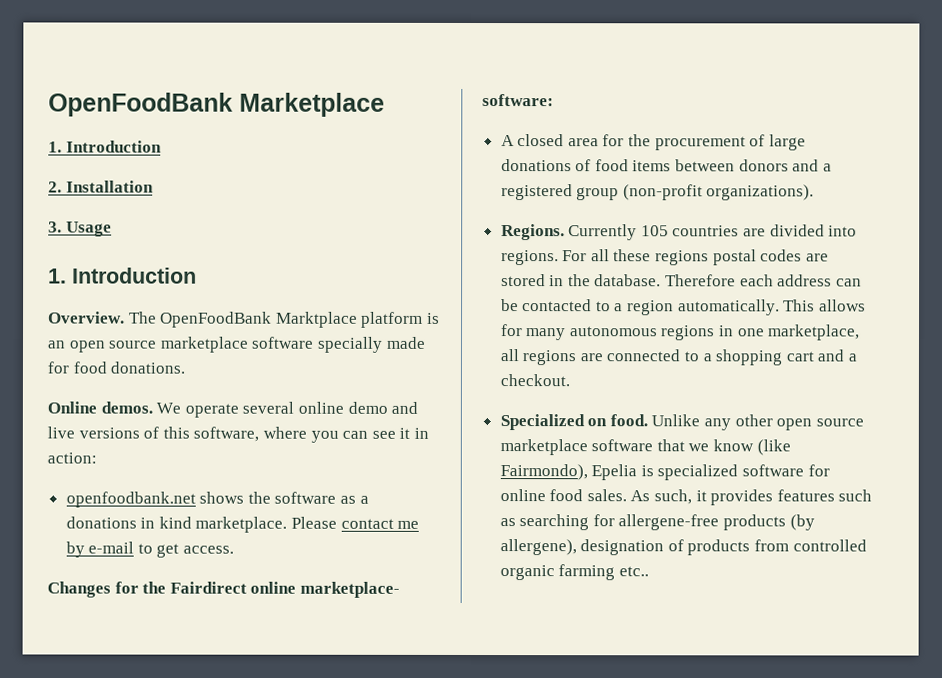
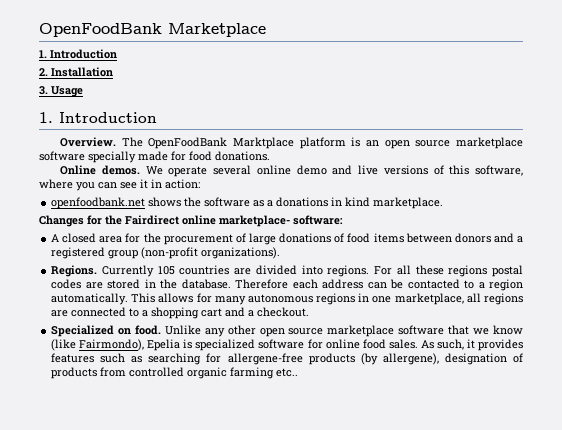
[291,516,420,529] [65,541,235,558] Please contact me by e-mail to get access. -> (444, 203) none

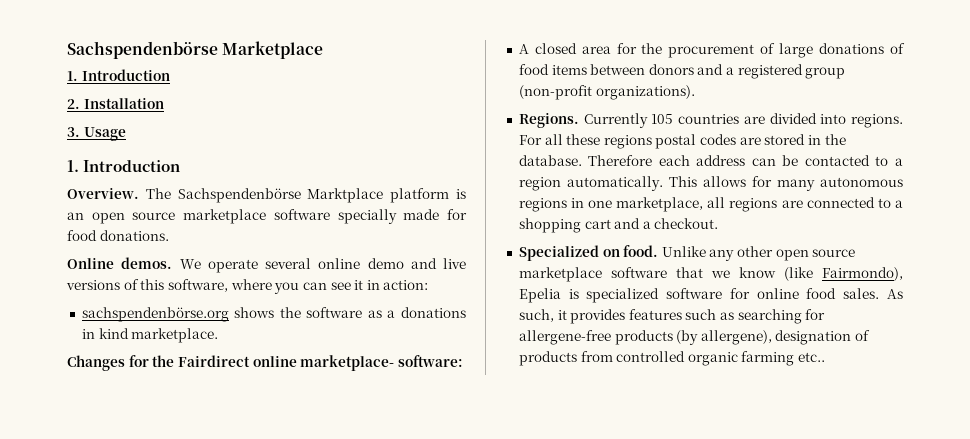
[39,23,162,37] OpenFoodBank -> [67,41,218,59] Sachspendenbörse
[148,137,228,149] OpenFoodBank -> [177,188,301,203] Sachspendenbörse
[51,197,146,209] openfoodbank.net -> [81,307,229,322] sachspendenbörse.org

